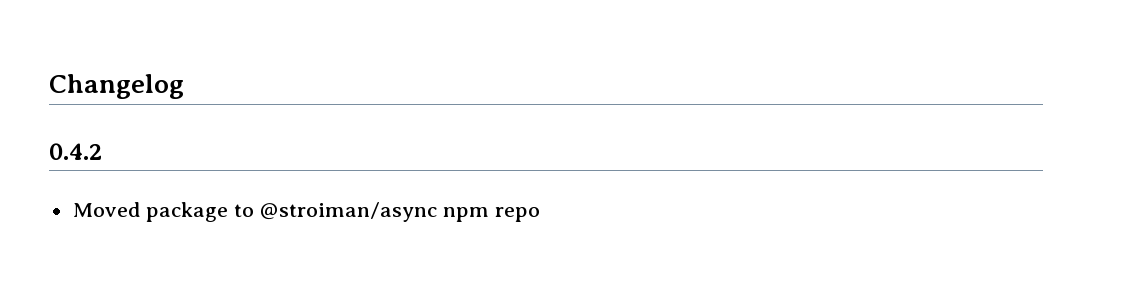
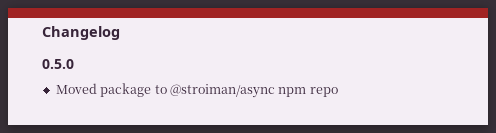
[49,143,102,160] 0.4.2 -> [42,59,74,69] 0.5.0

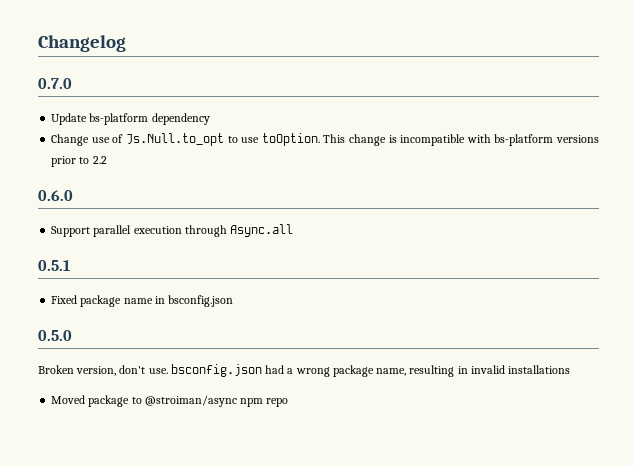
[42,59,74,69] 0.5.0 -> [38,78,72,89] [51,113,210,125] [51,133,600,146] [51,156,107,167] [38,190,73,201] [51,224,294,237] [38,260,70,271] [51,295,234,307] [38,330,72,341] [38,364,571,377] 0.7.0 // Update bs-platform dependency // Change use of Js.Null.to_opt to use toOption. This change is incompatible with bs-platform versions prior to 2.2 // 0.6.0 // Support parallel execution through Async.all // 0.5.1 // Fixed package name in bsconfig.json // 0.5.0 // Broken version, don't use. bsconfig.json had a wrong package name, resulting in invalid installations

